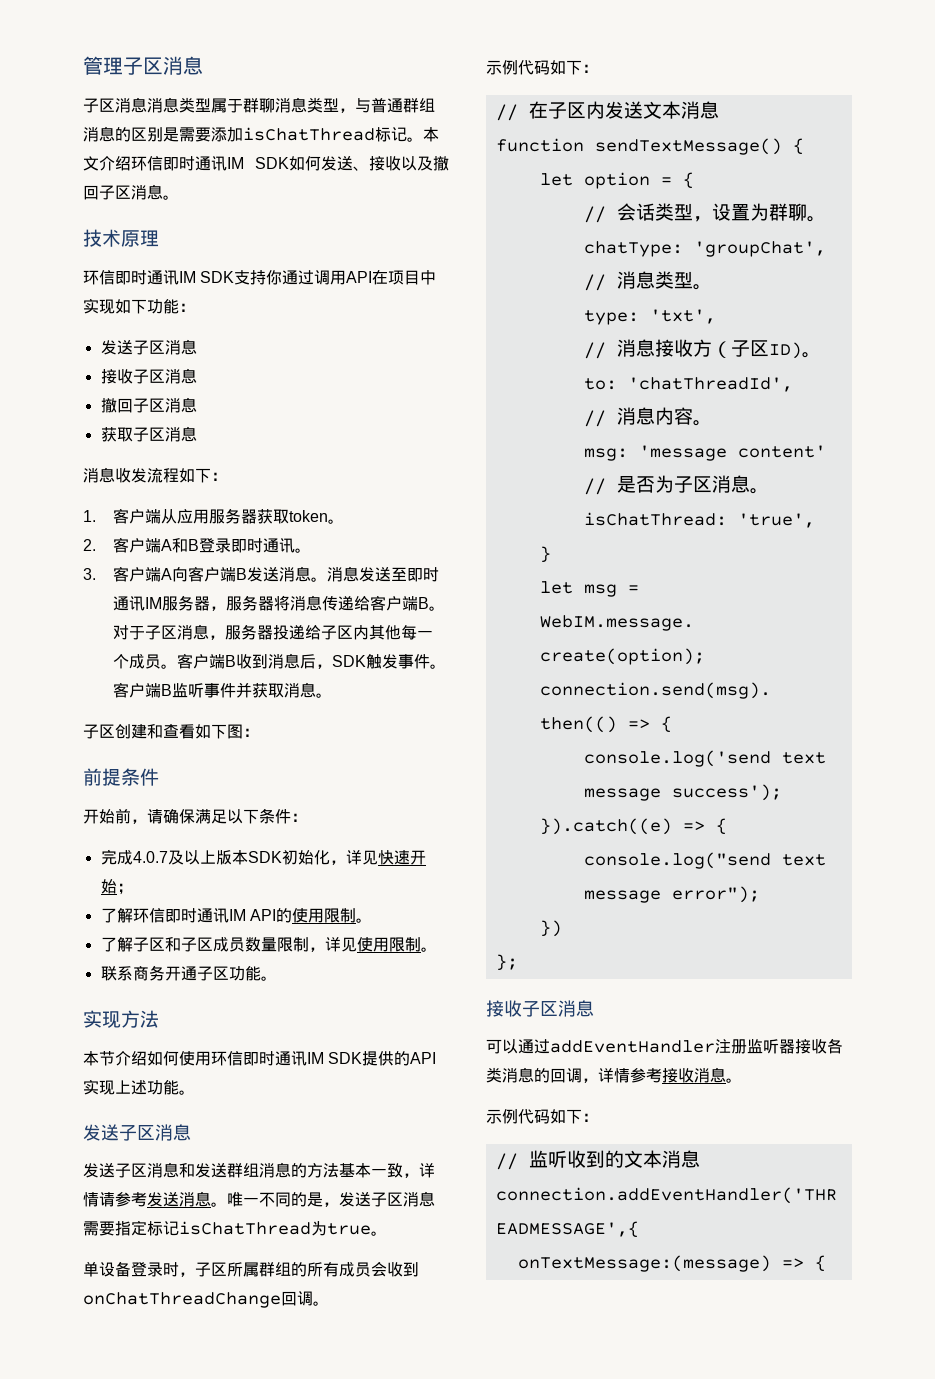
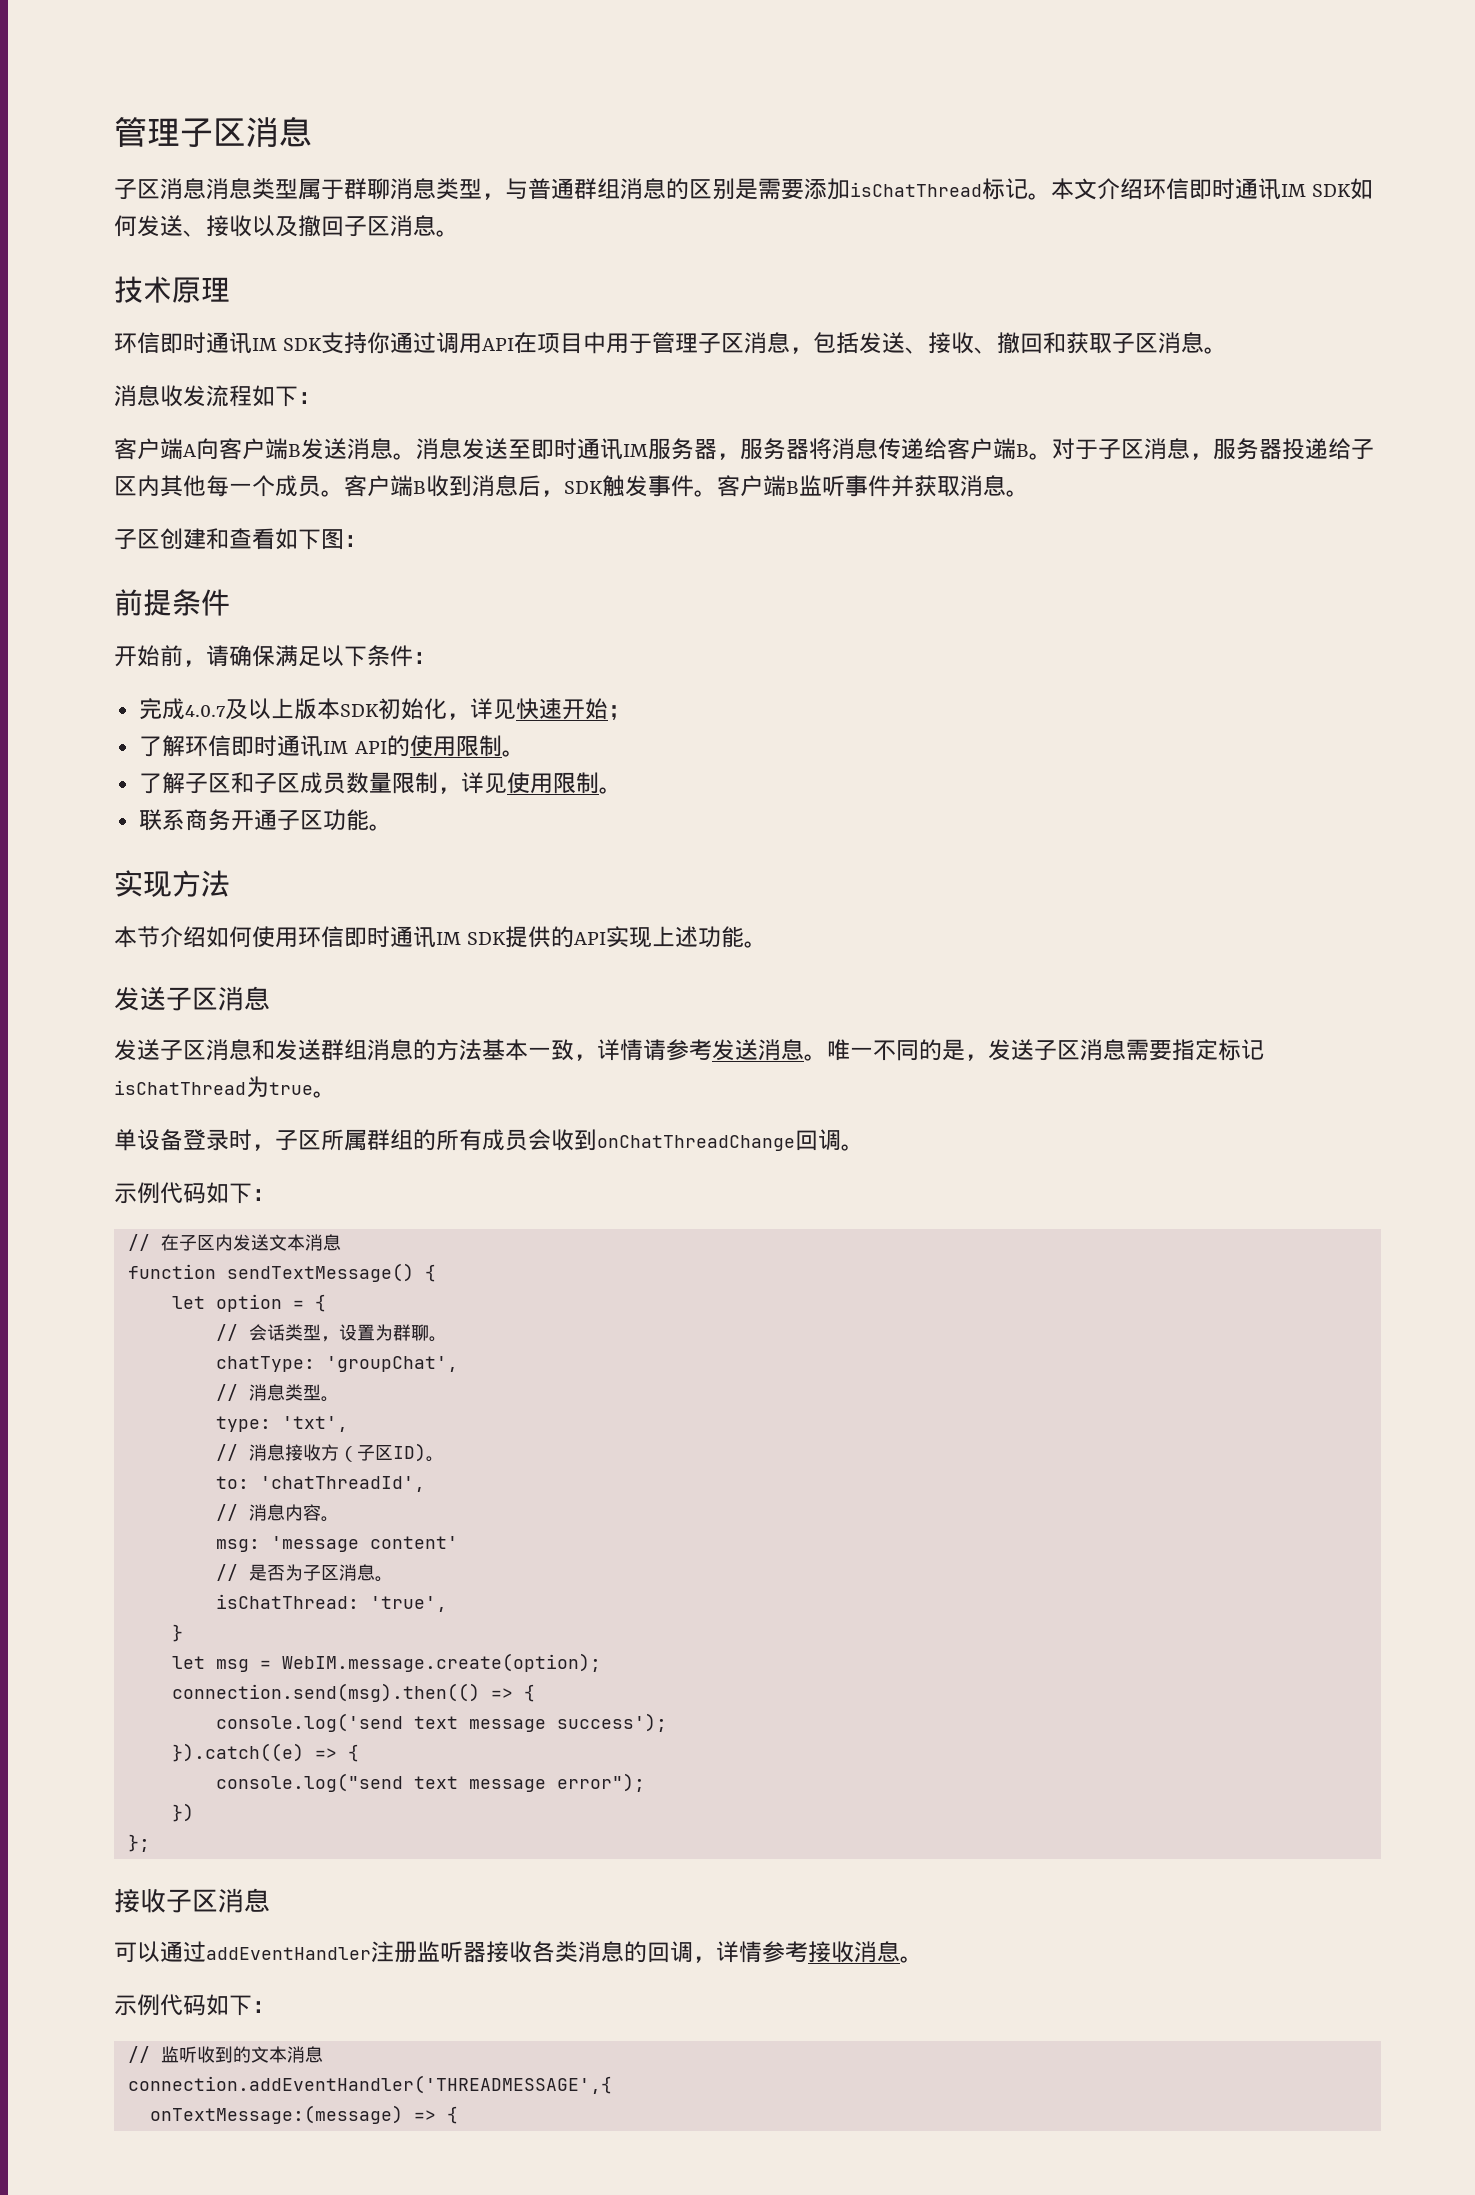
[83,298,195,314] [100,339,197,355] [100,368,197,384] [100,397,197,413] 实现如下功能： // 发送子区消息 // 接收子区消息 // 撤回子区消息 // -> [606,332,1067,354] 用于管理子区消息，包括发送、接收、撤回和
(197, 434) none -> [1204,347,1228,354] 。
[83,508,345,524] [83,537,312,553] [83,568,96,580] 1.客户端从应用服务器获取token。 // 2.客户端A和B登录即时通讯。 // 3. -> (321, 398) none

